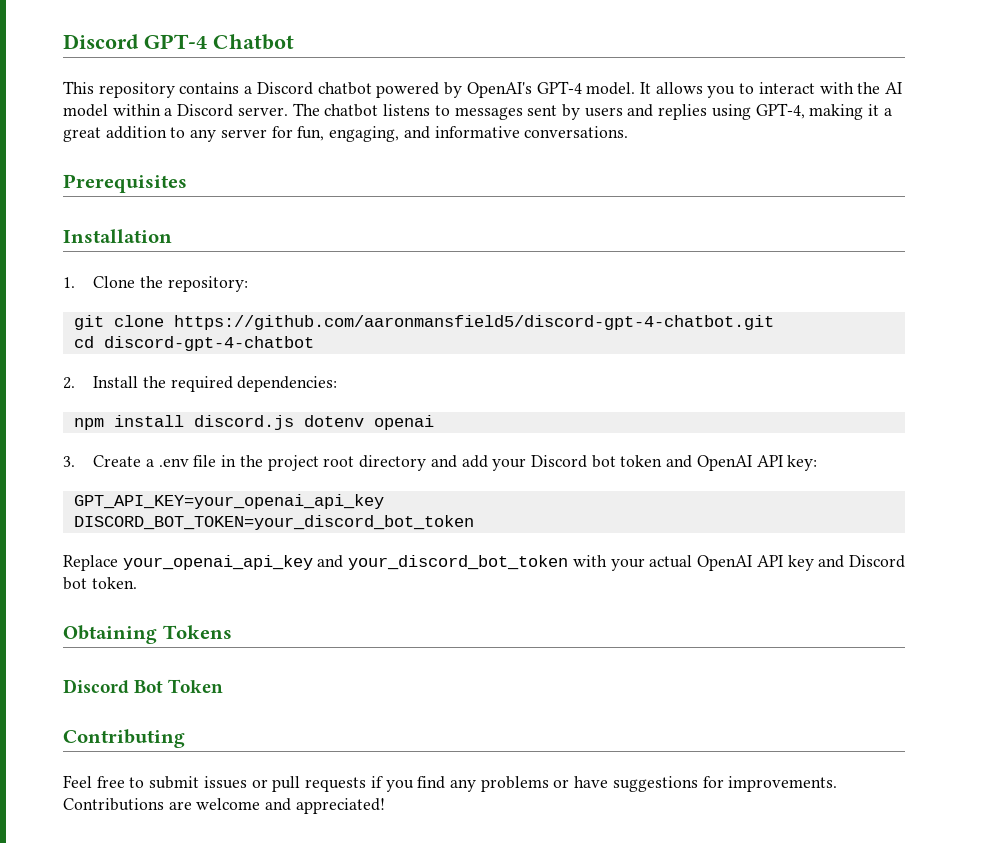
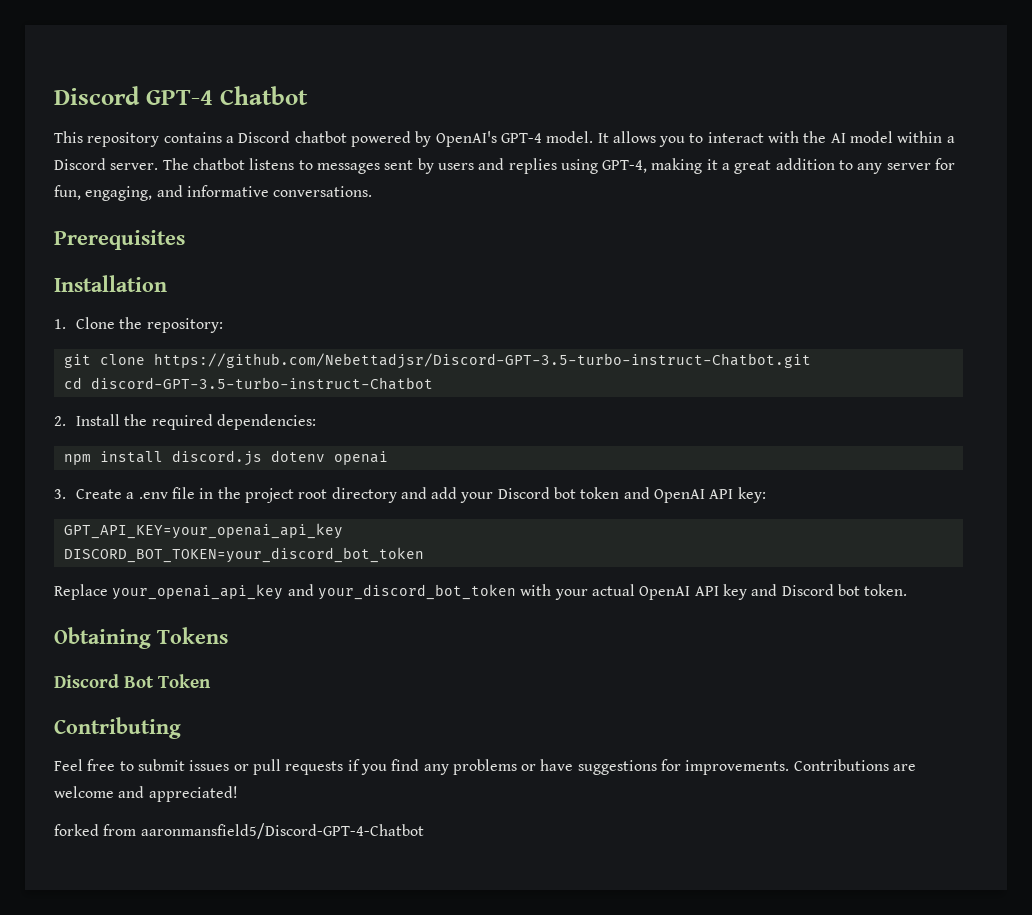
[173,315,774,330] https://github.com/aaronmansfield5/discord-gpt-4-chatbot.git -> [153,353,811,369] https://github.com/Nebettadjsr/Discord-GPT-3.5-turbo-instruct-Chatbot.git
[103,336,314,351] discord-gpt-4-chatbot -> [90,377,433,390] discord-GPT-3.5-turbo-instruct-Chatbot
(385, 806) none -> [54,823,424,839] // forked from aaronmansfield5/Discord-GPT-4-Chatbot

